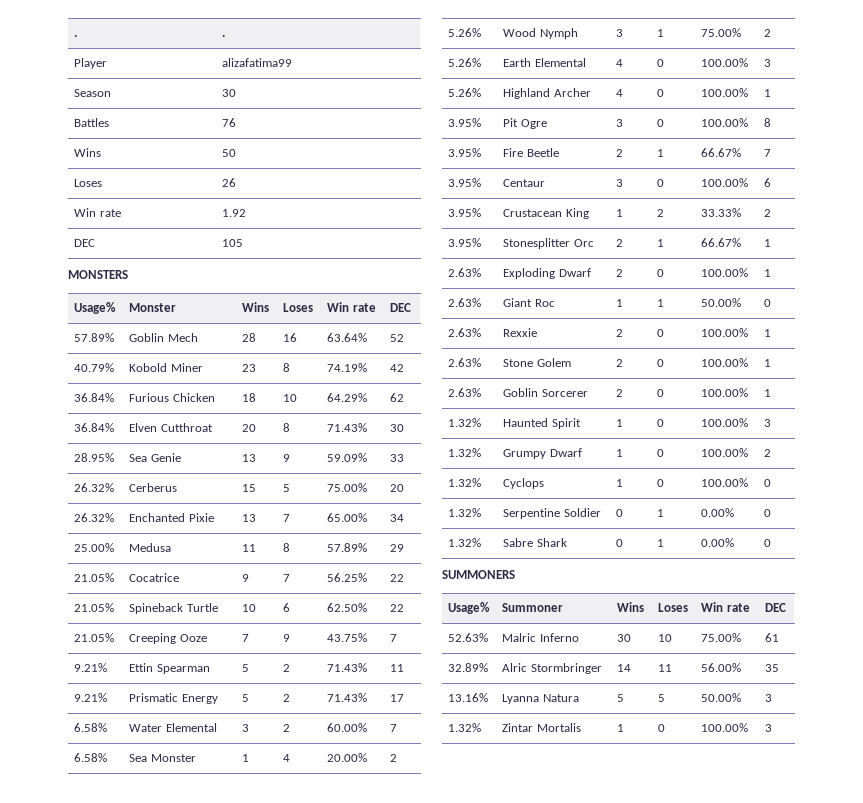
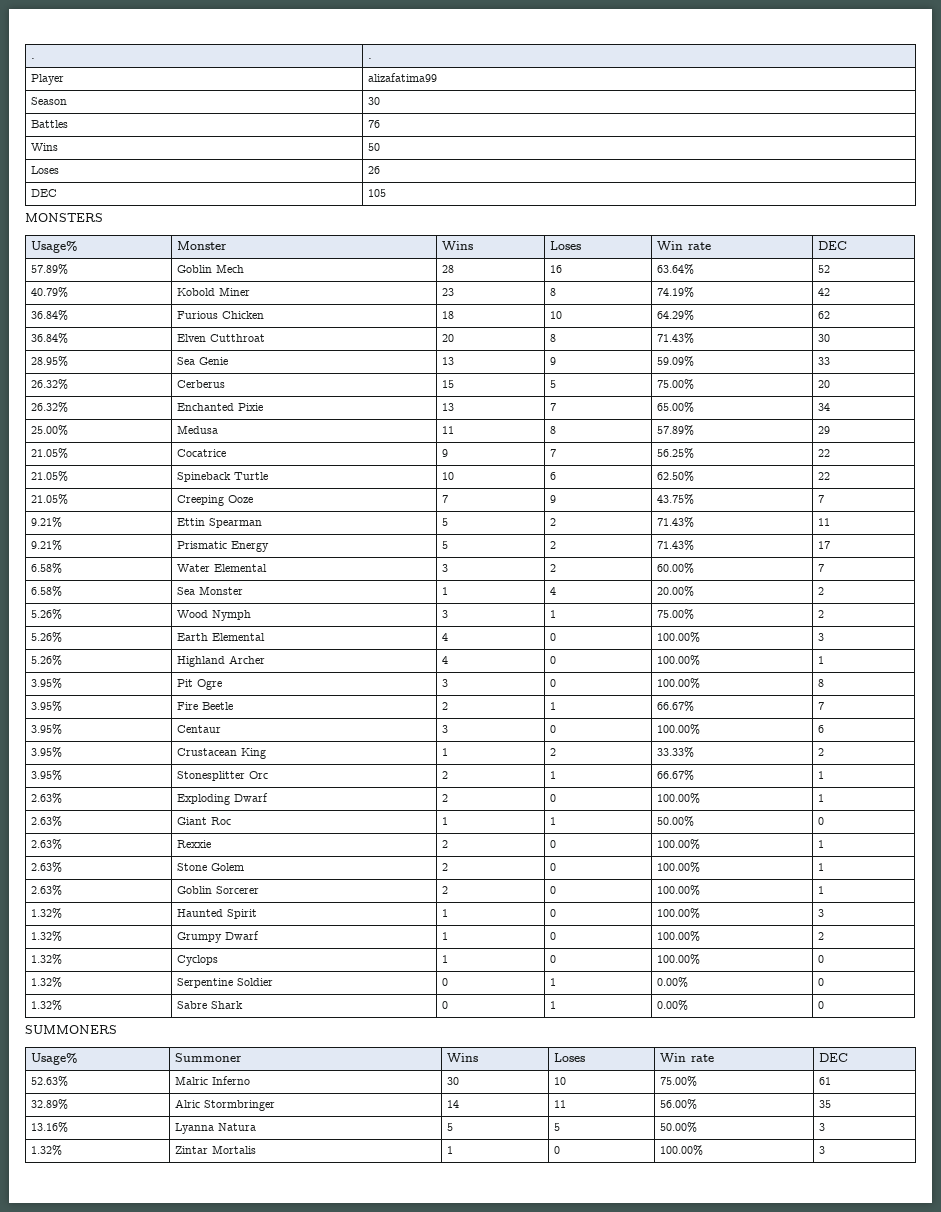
[74,208,121,217] [222,209,247,217] // Win rate | 1.92 -> (381, 170) none

